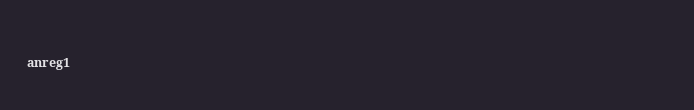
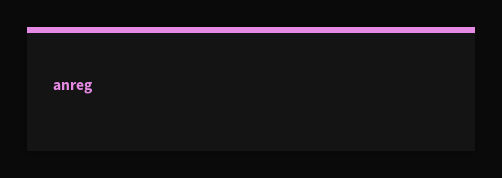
[27,58,70,70] anreg1 -> [53,82,93,94] anreg

